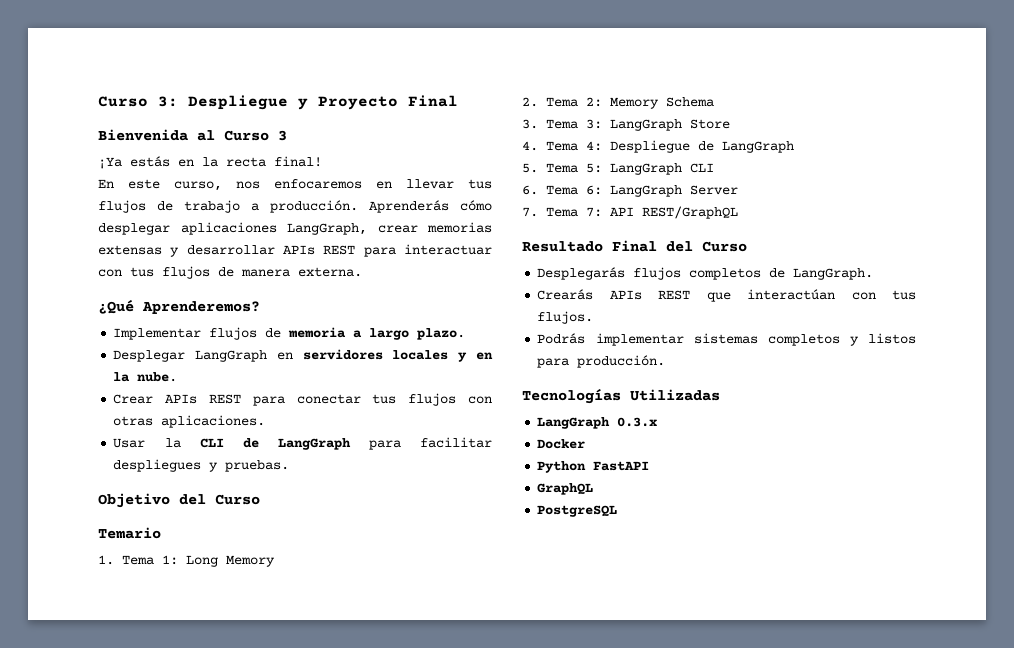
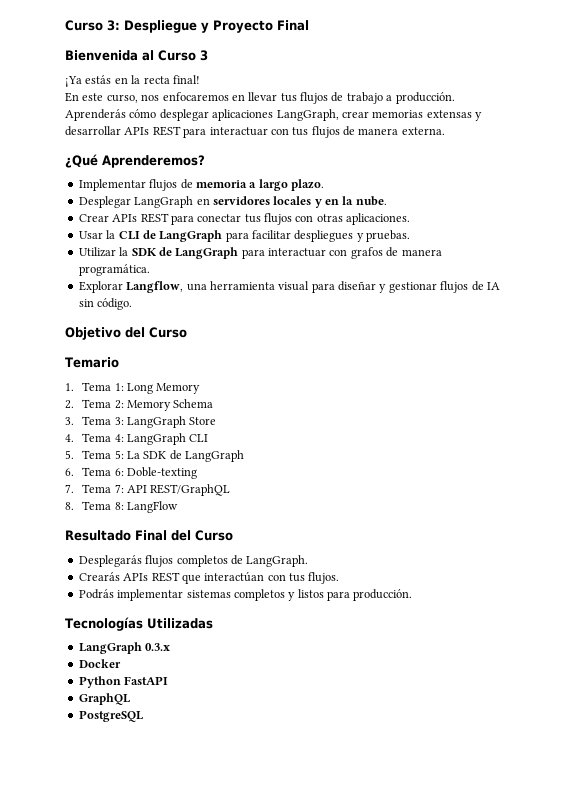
(290, 466) none -> [78,247,442,259] [78,264,150,276] [78,281,500,293] [78,298,133,310] // Utilizar la SDK de LangGraph para interactuar con grafos de manera programática. // Explorar Langflow, una herramienta visual para diseñar y gestionar flujos de IA sin código.
[609,140,794,153] [522,163,714,175] [522,185,738,197] Despliegue de LangGraph // 5. Tema 5: LangGraph CLI // 6. Tema 6: LangGraph Server -> [126,433,209,445] [65,450,245,462] [65,467,197,479] LangGraph CLI // 5. Tema 5: La SDK de LangGraph // 6. Tema 6: Doble-texting
(738, 212) none -> [65,501,178,513] // 8. Tema 8: LangFlow

